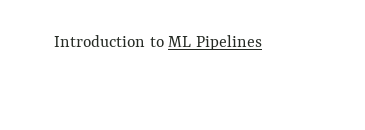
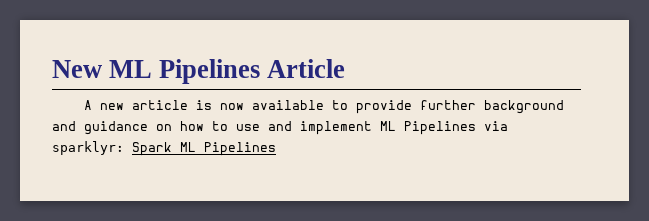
[54,35,164,47] Introduction to -> [52,59,346,84] [84,100,565,114] [52,121,508,135] [52,141,172,156] New ML Pipelines Article // A new article is now available to provide further background and guidance on how to use and implement ML Pipelines via sparklyr: Spark

